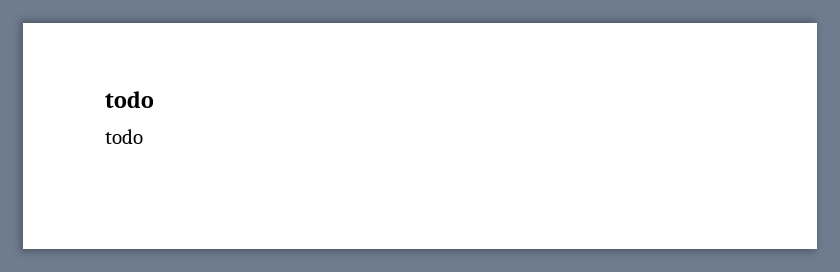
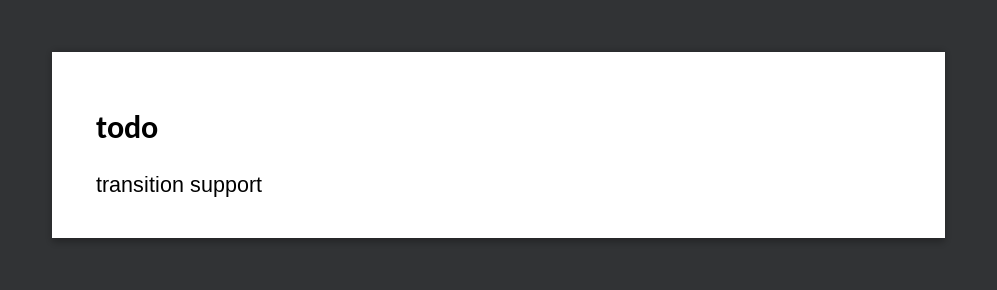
[105,129,143,144] todo -> [96,176,262,197] transition support

